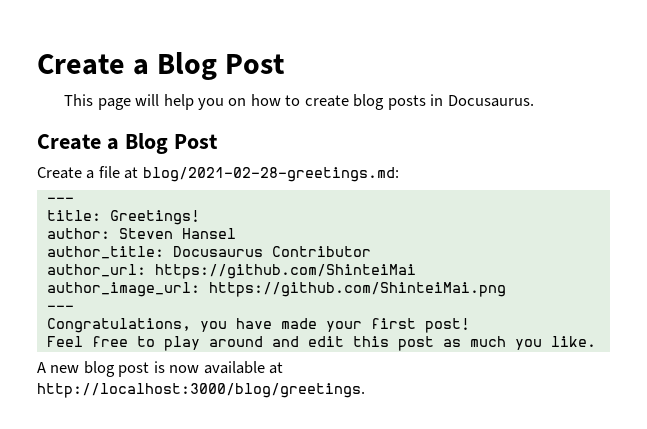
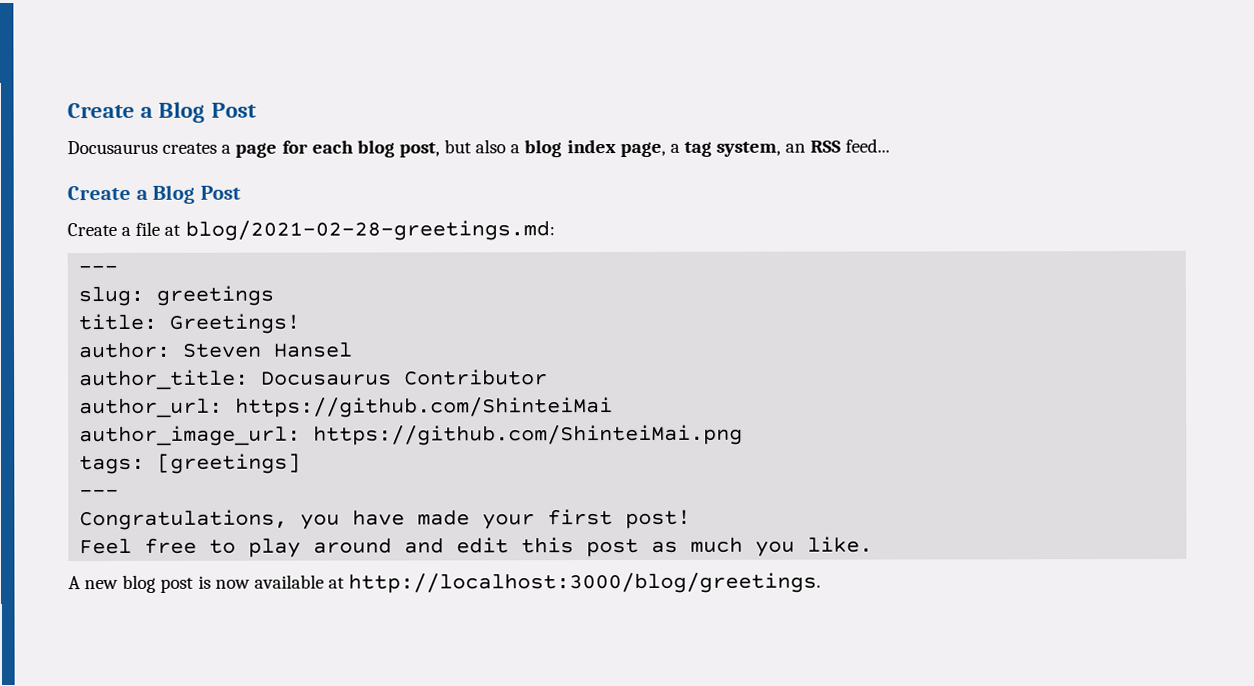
[37,52,285,80] [64,94,534,110] Create a Blog Post // This page will help you on how to create blog posts in Docusaurus. -> [67,101,257,123] [67,138,891,158] Create a Blog Post // Docusaurus creates a page for each blog post, but also a blog index page, a tag system, an RSS feed...
(74, 200) none -> [78,285,275,307] // slug: greetings
(506, 289) none -> [79,453,302,475] // tags: [greetings]

